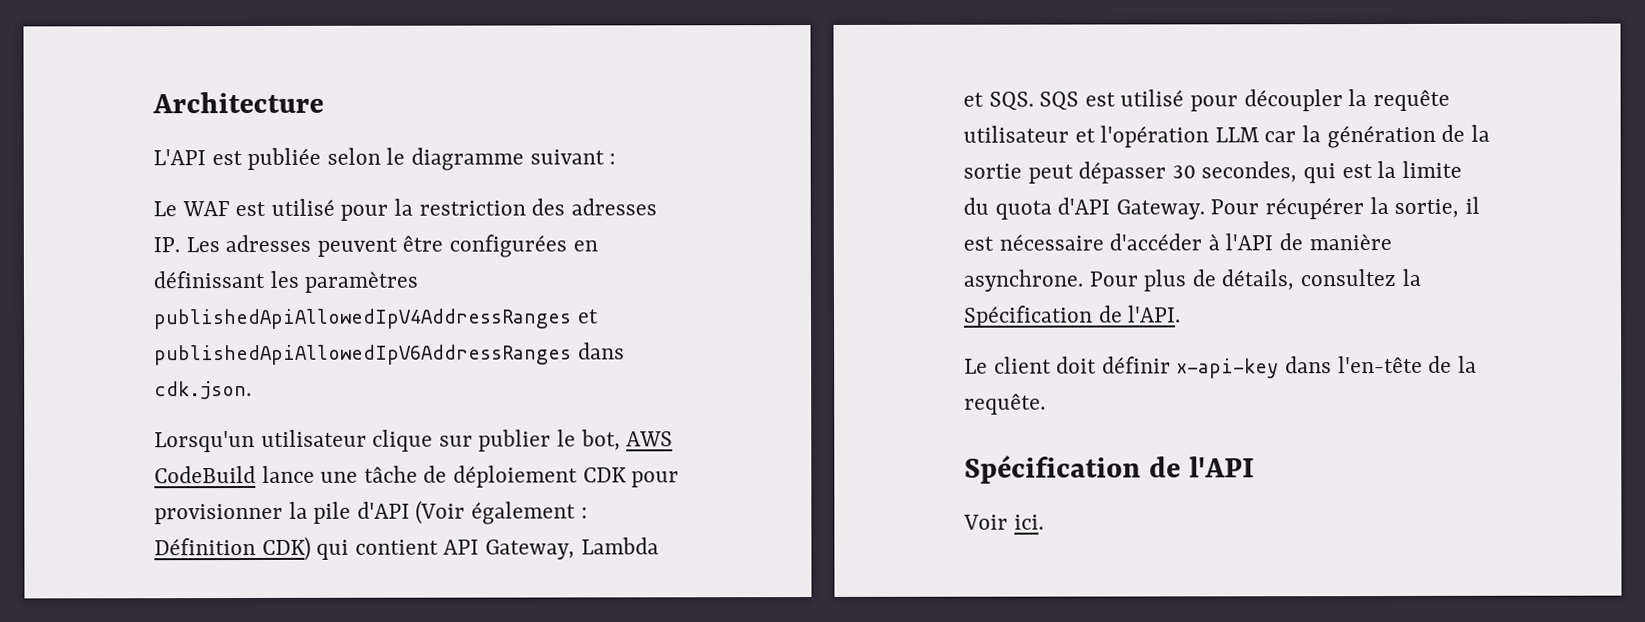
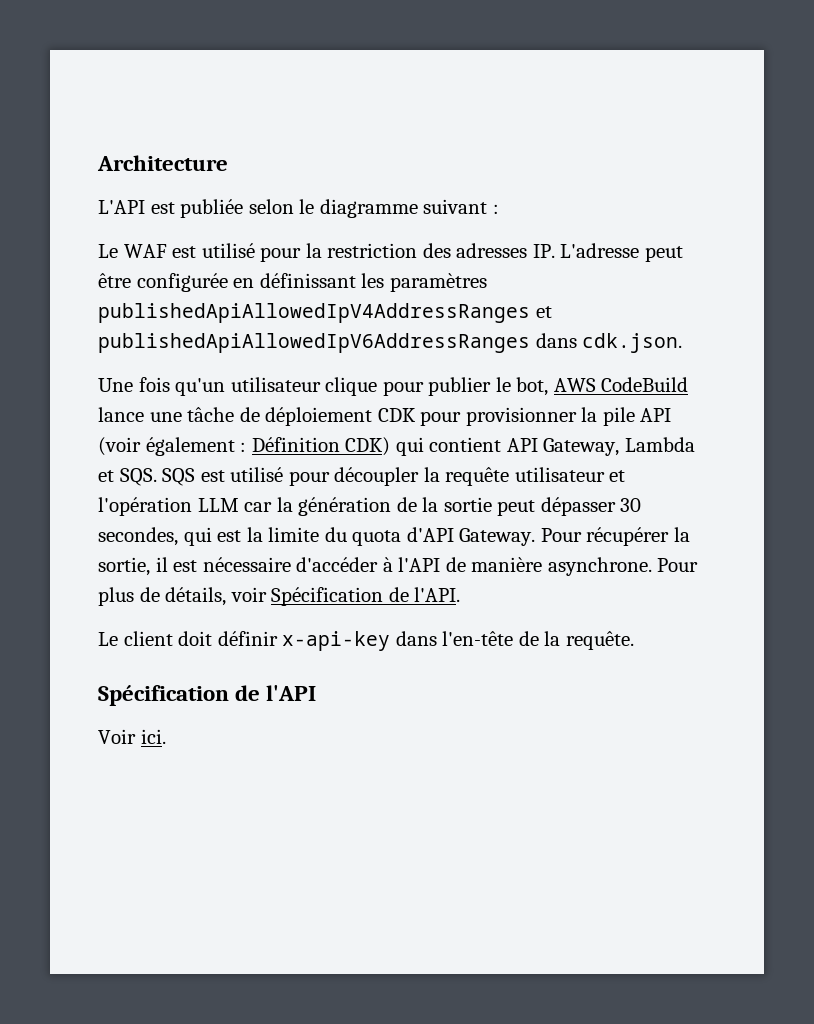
[185,234,568,258] Les adresses peuvent être configurées -> [560,243,683,262] [98,273,228,292] L'adresse peut être configurée
[154,430,255,453] Lorsqu'un -> [98,377,226,396] Une fois qu'un
[438,435,473,447] sur -> [382,381,424,396] pour
[356,500,466,525] d'API (Voir -> [640,408,672,422] [98,437,141,456] API (voir
[1300,268,1421,287] consultez la -> [230,587,267,602] voir

